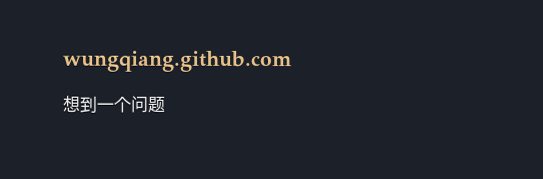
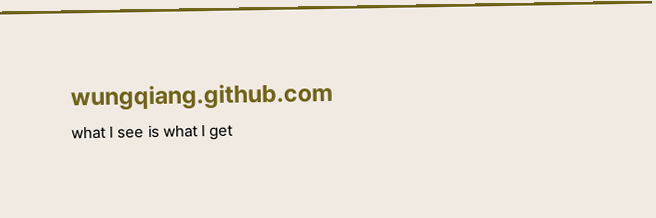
[62,95,165,113] 想到一个问题 -> [71,124,234,141] what I see is what I get

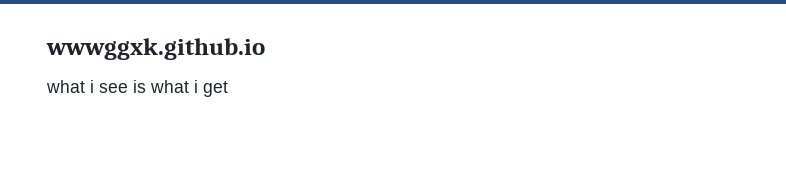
[70,82,333,112] [71,126,115,140] wungqiang.github.com // what I -> [46,38,265,60] [46,80,94,93] wwwggxk.github.io // what i
[200,125,206,137] I -> [194,80,198,93] i

